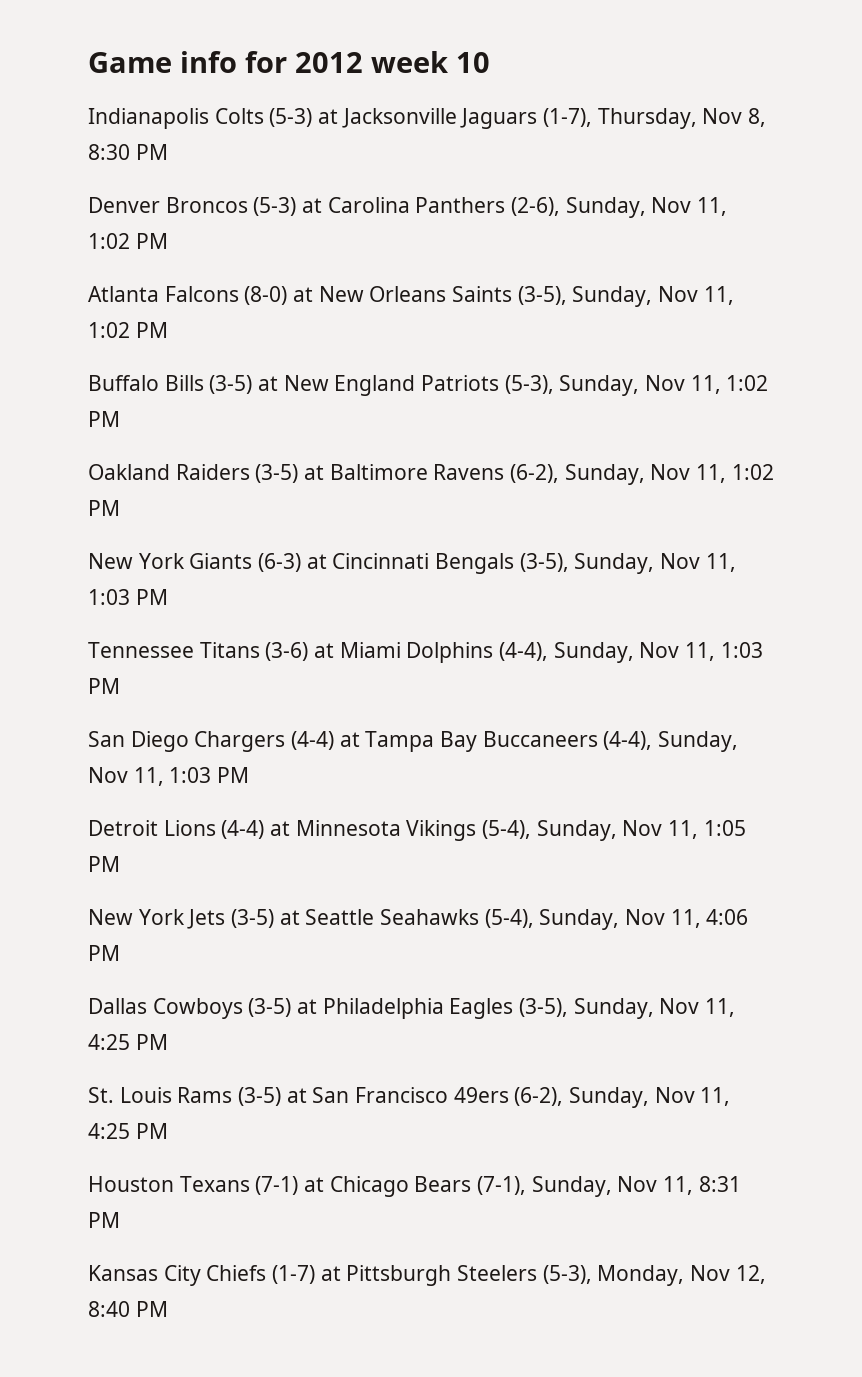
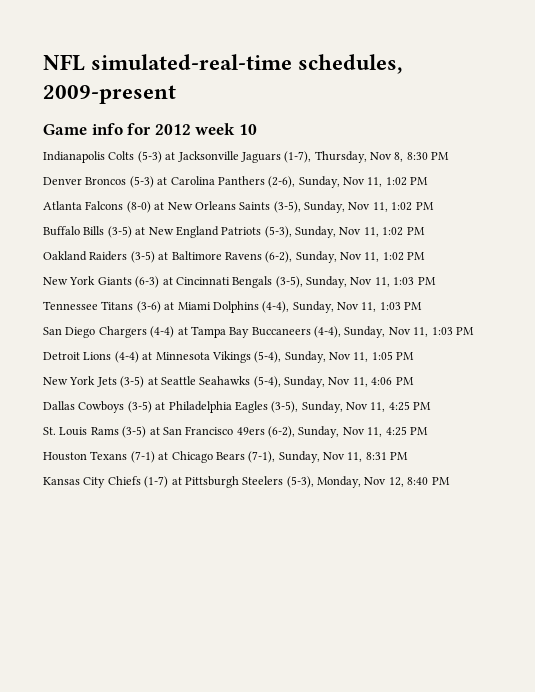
(88, 62) none -> [43,54,403,74] [43,85,176,104] NFL simulated-real-time schedules, 2009-present //

